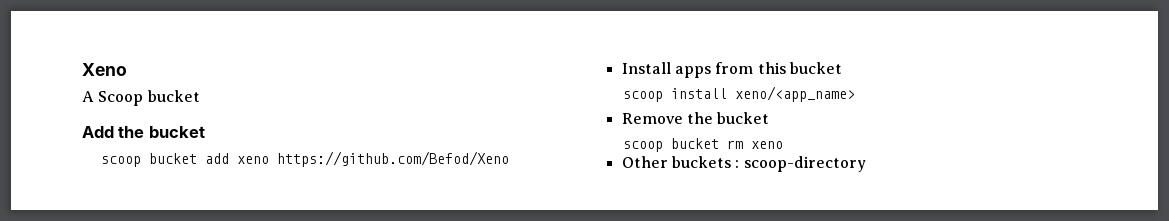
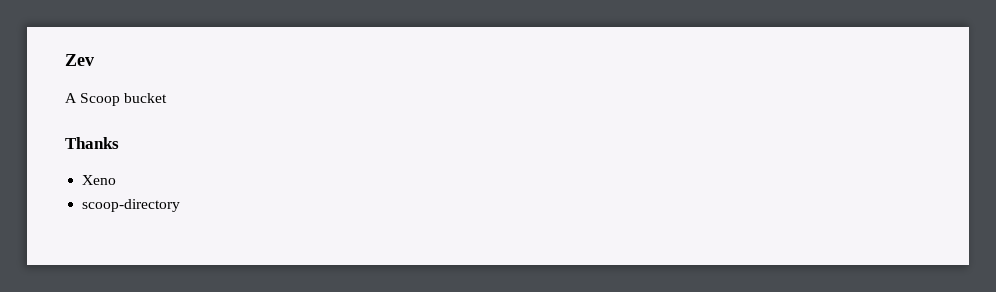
[82,63,127,76] Xeno -> [65,54,94,66] Zev
[82,126,205,138] [101,151,510,167] [621,62,842,78] [623,86,856,102] [621,112,770,124] [623,138,784,152] [621,156,740,168] Add the bucket // scoop bucket add xeno https://github.com/Befod/Xeno // Install apps from this bucket // scoop install xeno/<app_name> // Remove the bucket // scoop bucket rm xeno // Other buckets : -> [65,137,119,149] [82,175,117,185] Thanks // Xeno //

